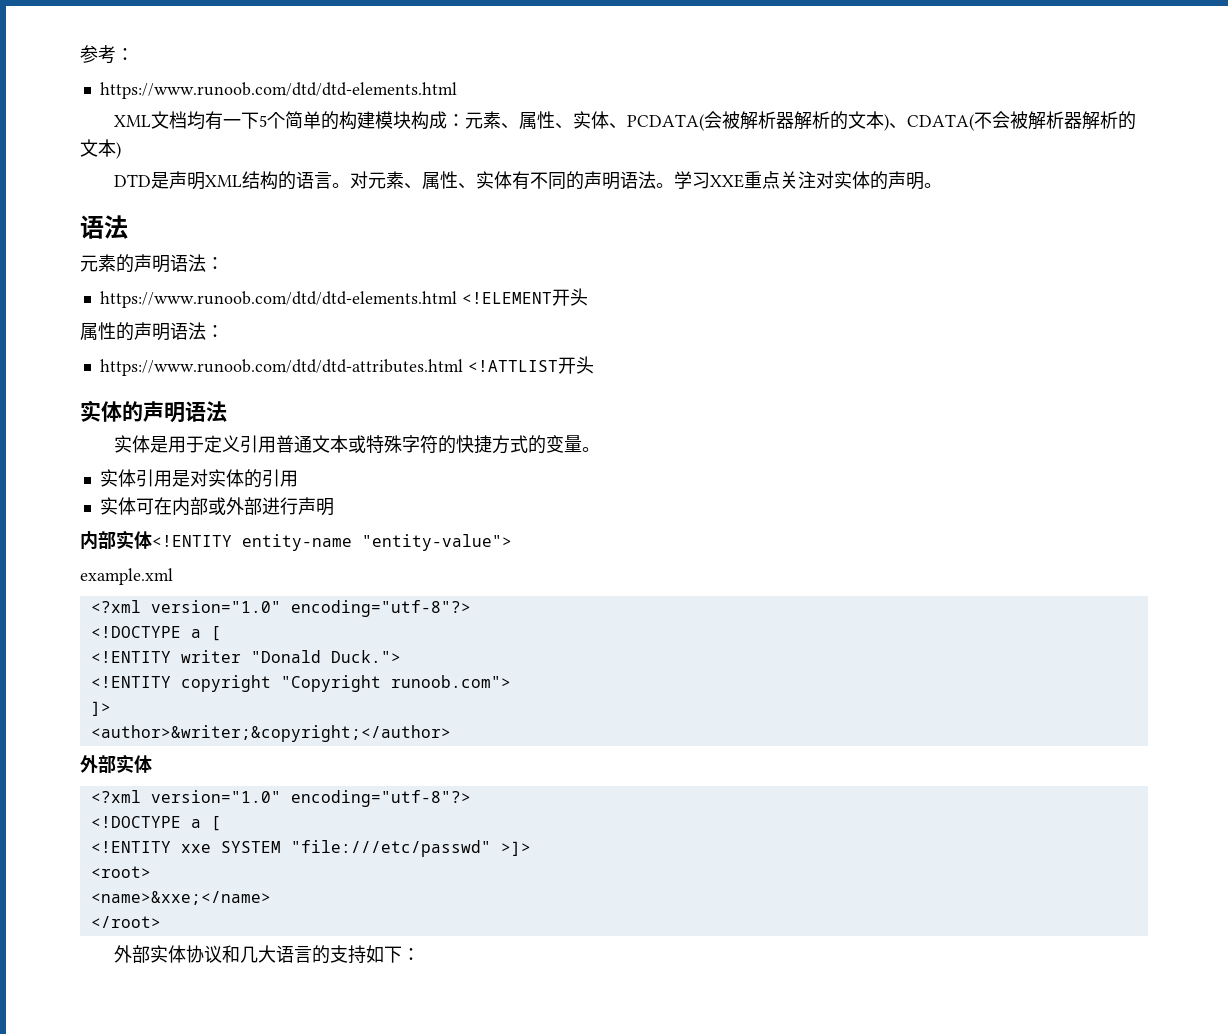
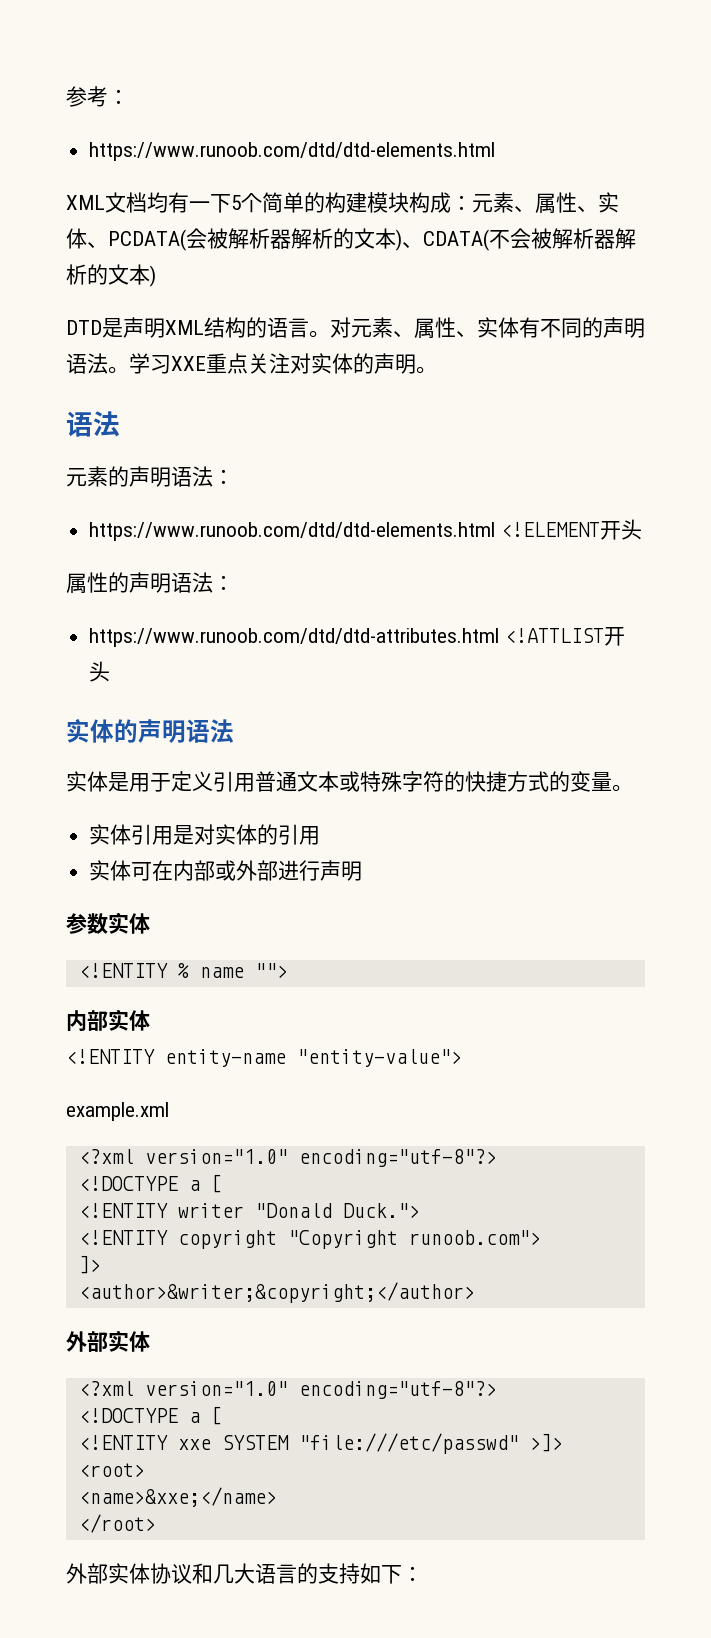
(334, 507) none -> [66,912,150,934] [78,963,288,978] // 参数实体 // <!ENTITY % name "">
(152, 540) none -> (150, 1020) //

